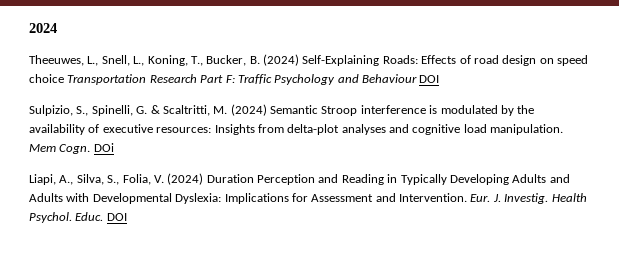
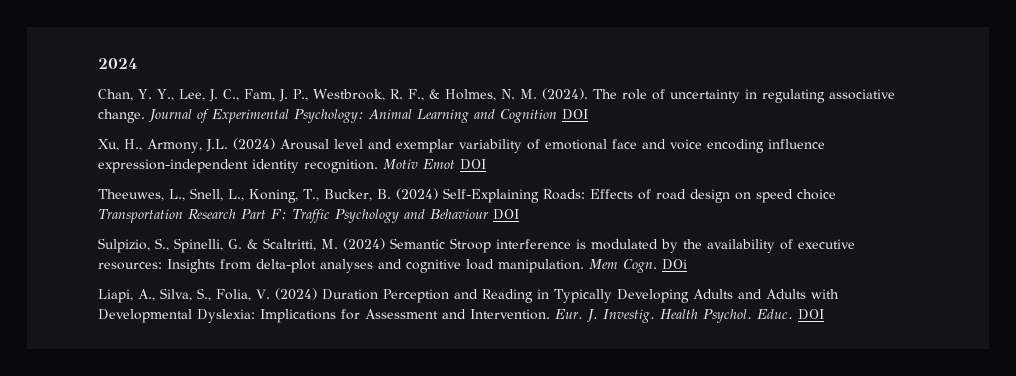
(57, 28) none -> [98,88,895,103] [98,109,588,123] [98,138,825,153] [98,159,486,173] // Chan, Y. Y., Lee, J. C., Fam, J. P., Westbrook, R. F., & Holmes, N. M. (2024). The role of uncertainty in regulating associative change. Journal of Experimental Psychology: Animal Learning and Cognition DOI // Xu, H., Armony, J.L. (2024) Arousal level and exemplar variability of emotional face and voice encoding influence expression-independent identity recognition. Motiv Emot DOI

